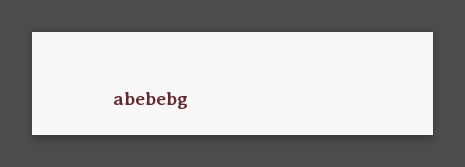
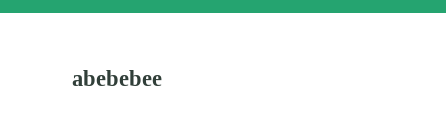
[113,92,188,109] abebebg -> [72,70,162,86] abebebee

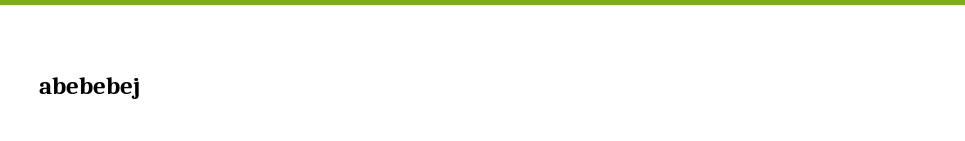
[72,70,162,86] abebebee -> [39,77,140,99] abebebej

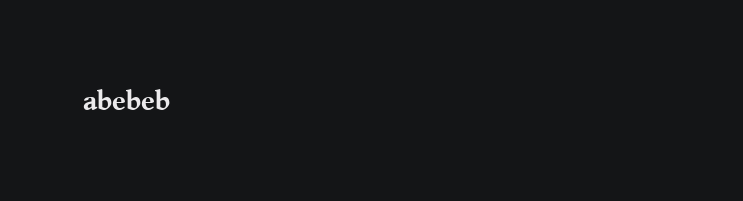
[39,77,140,99] abebebej -> [83,89,170,110] abebeb

